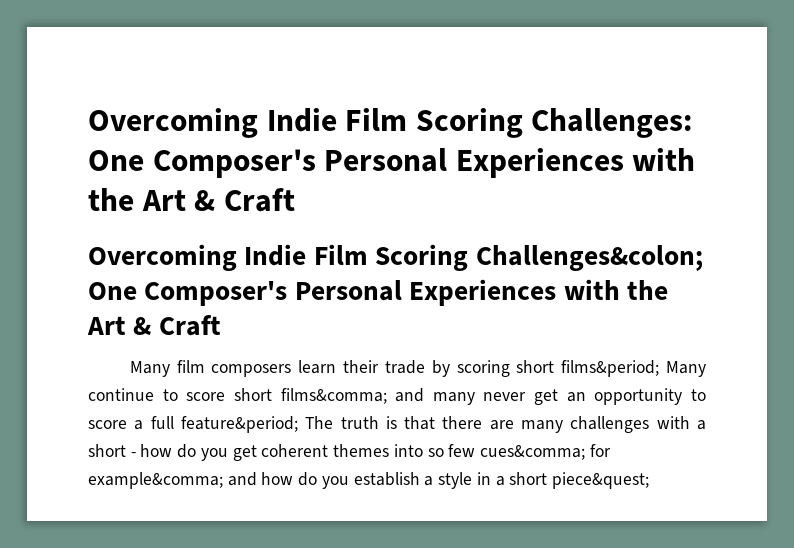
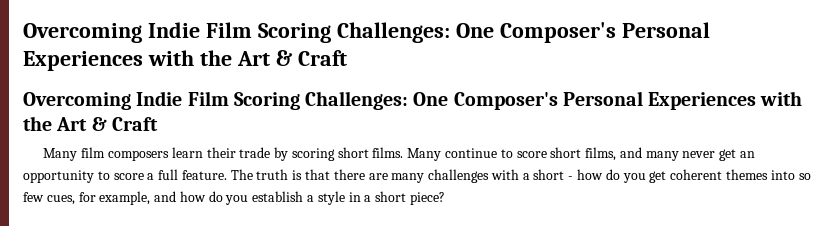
[475,245,703,271] Challenges&colon; -> [305,91,409,110] Challenges:
[561,360,660,377] films&period; -> [372,147,404,158] films.
[280,388,387,404] films&comma; -> [585,147,617,161] films,
[180,416,298,433] feature&period; -> [181,170,227,180] feature.
[479,444,611,460] [88,472,223,489] cues&comma; for example&comma; -> [46,191,151,205] cues, for example,
[551,472,649,489] piece&quest; -> [409,192,445,205] piece?

